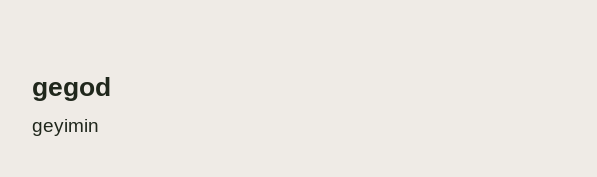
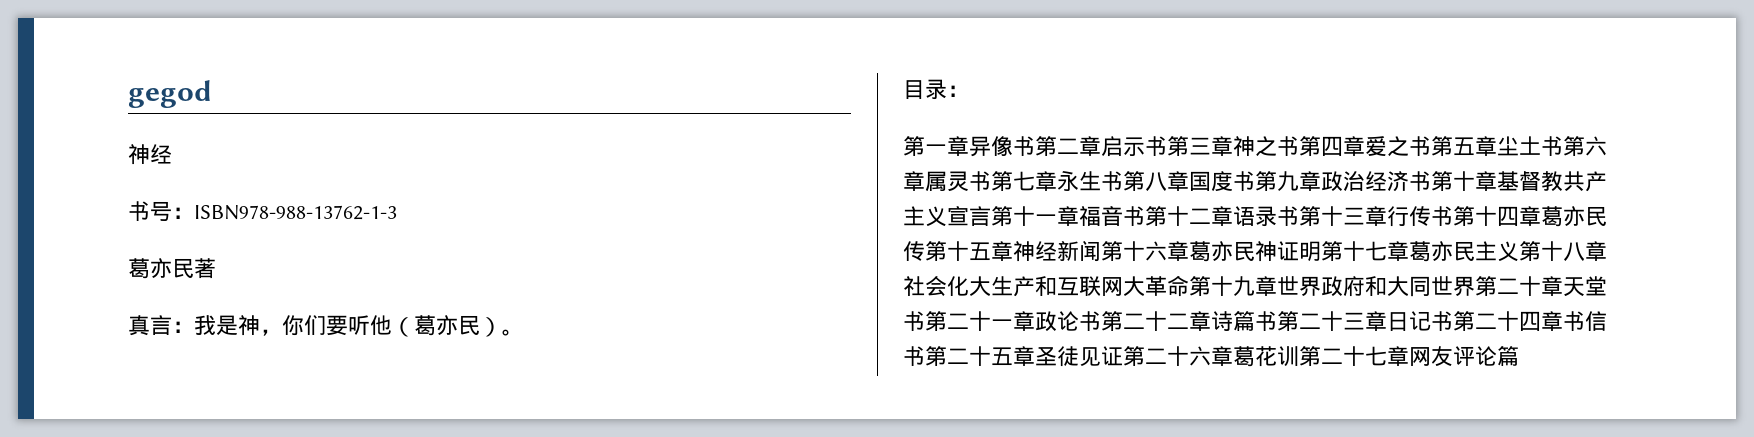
[32,119,99,136] geyimin -> [128,144,172,165] [128,201,397,221] [128,258,216,279] [128,315,524,337] [903,79,969,100] [903,136,1607,157] [903,171,1607,192] [903,206,1607,227] [903,240,1607,262] [903,275,1607,297] [903,311,1607,332] [903,346,1519,367] 神经 // 书号：ISBN978-988-13762-1-3 // 葛亦民著 // 真言：我是神，你们要听他（葛亦民）。 // 目录： // 第一章异像书第二章启示书第三章神之书第四章爱之书第五章尘土书第六章属灵书第七章永生书第八章国度书第九章政治经济书第十章基督教共产主义宣言第十一章福音书第十二章语录书第十三章行传书第十四章葛亦民传第十五章神经新闻第十六章葛亦民神证明第十七章葛亦民主义第十八章社会化大生产和互联网大革命第十九章世界政府和大同世界第二十章天堂书第二十一章政论书第二十二章诗篇书第二十三章日记书第二十四章书信书第二十五章圣徒见证第二十六章葛花训第二十七章网友评论篇

